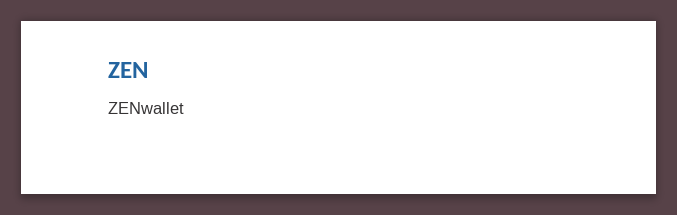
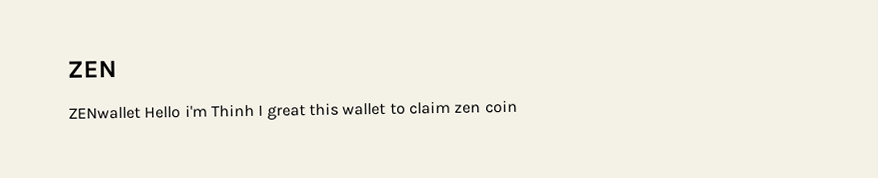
(184, 108) none -> [144,99,518,120] Hello i'm Thinh I great this wallet to claim zen coin

